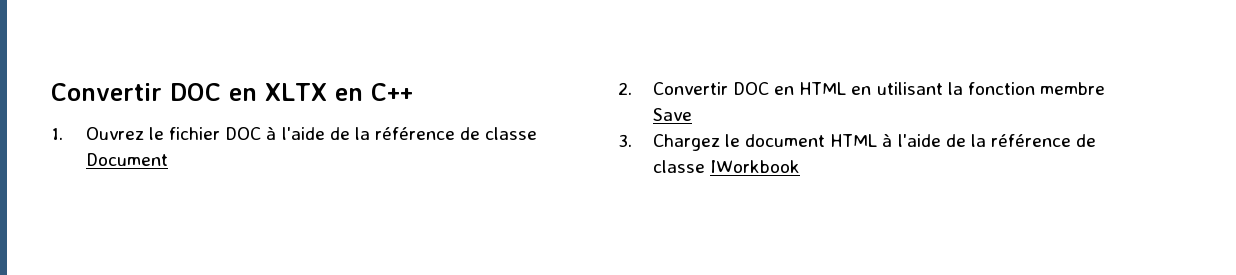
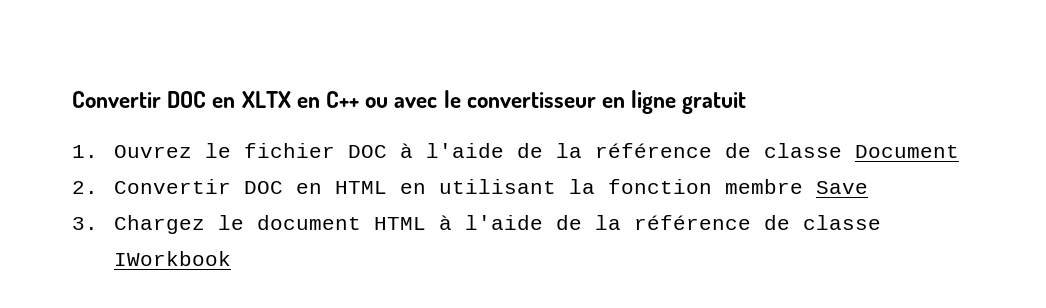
(413, 92) none -> [365,90,747,114] ou avec le convertisseur en ligne gratuit

